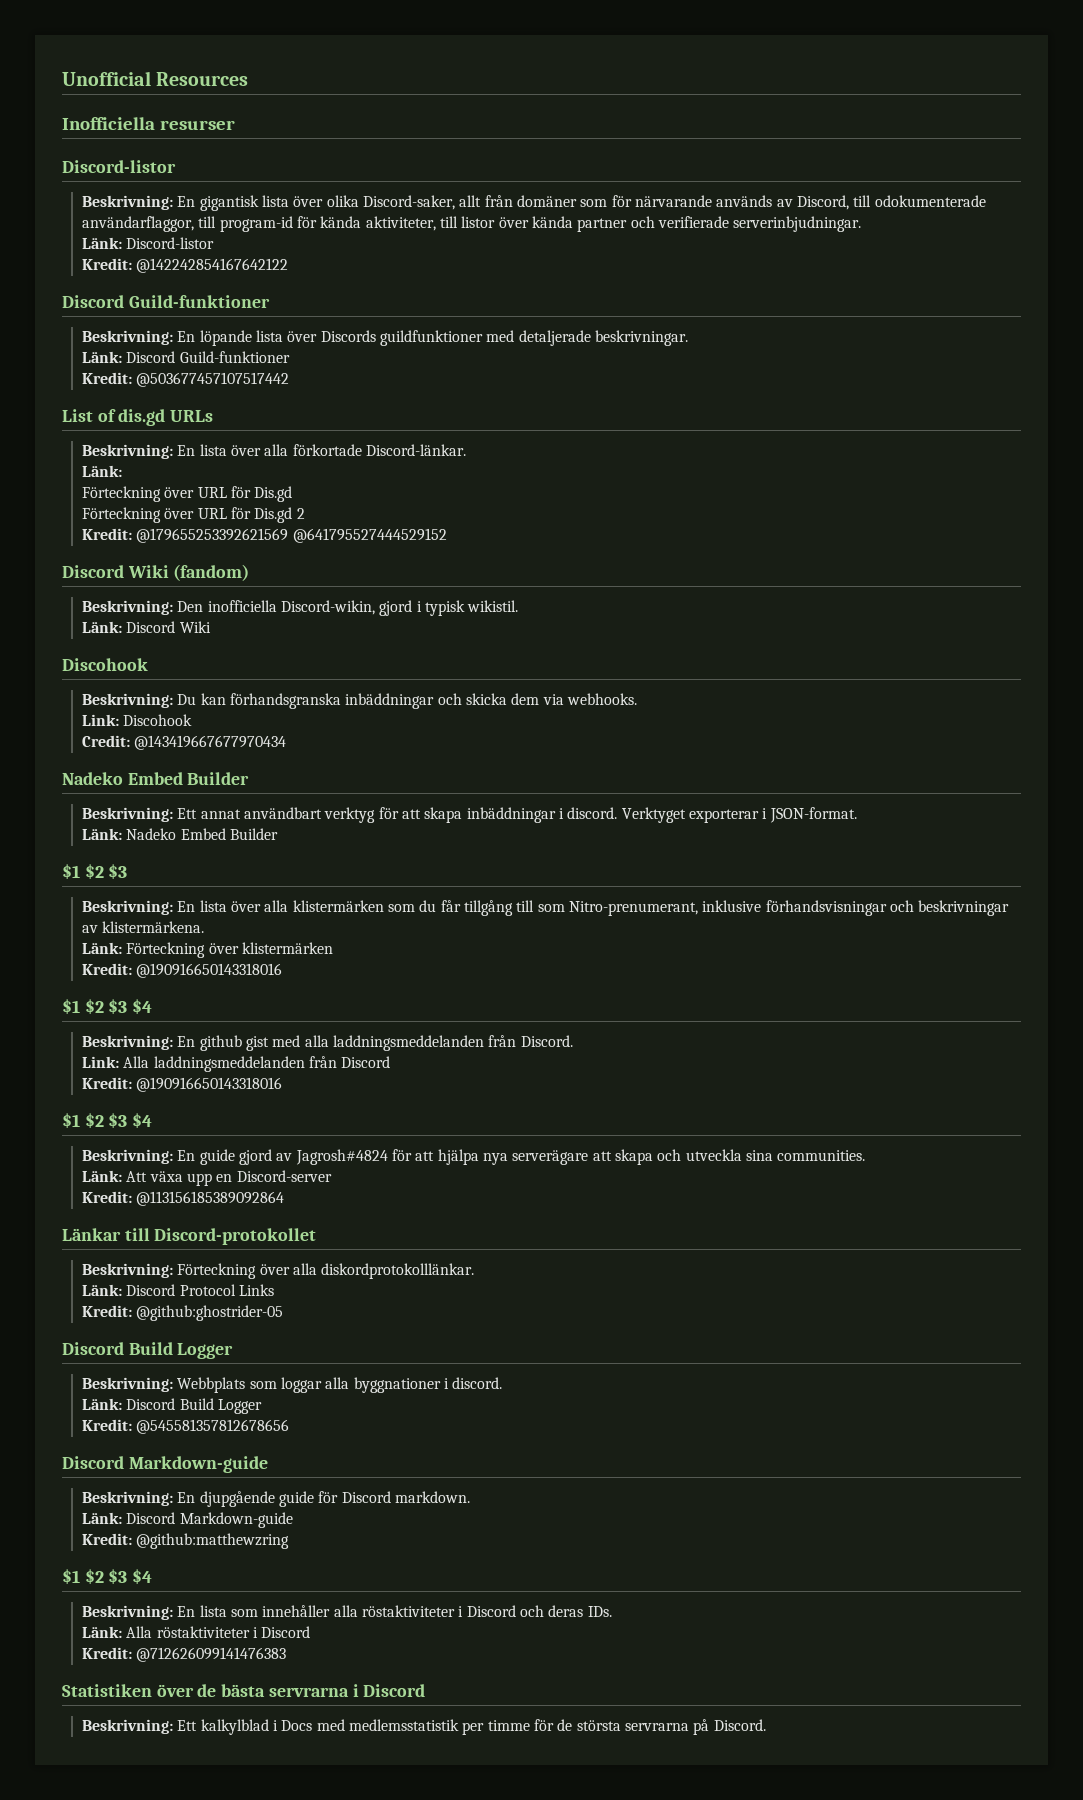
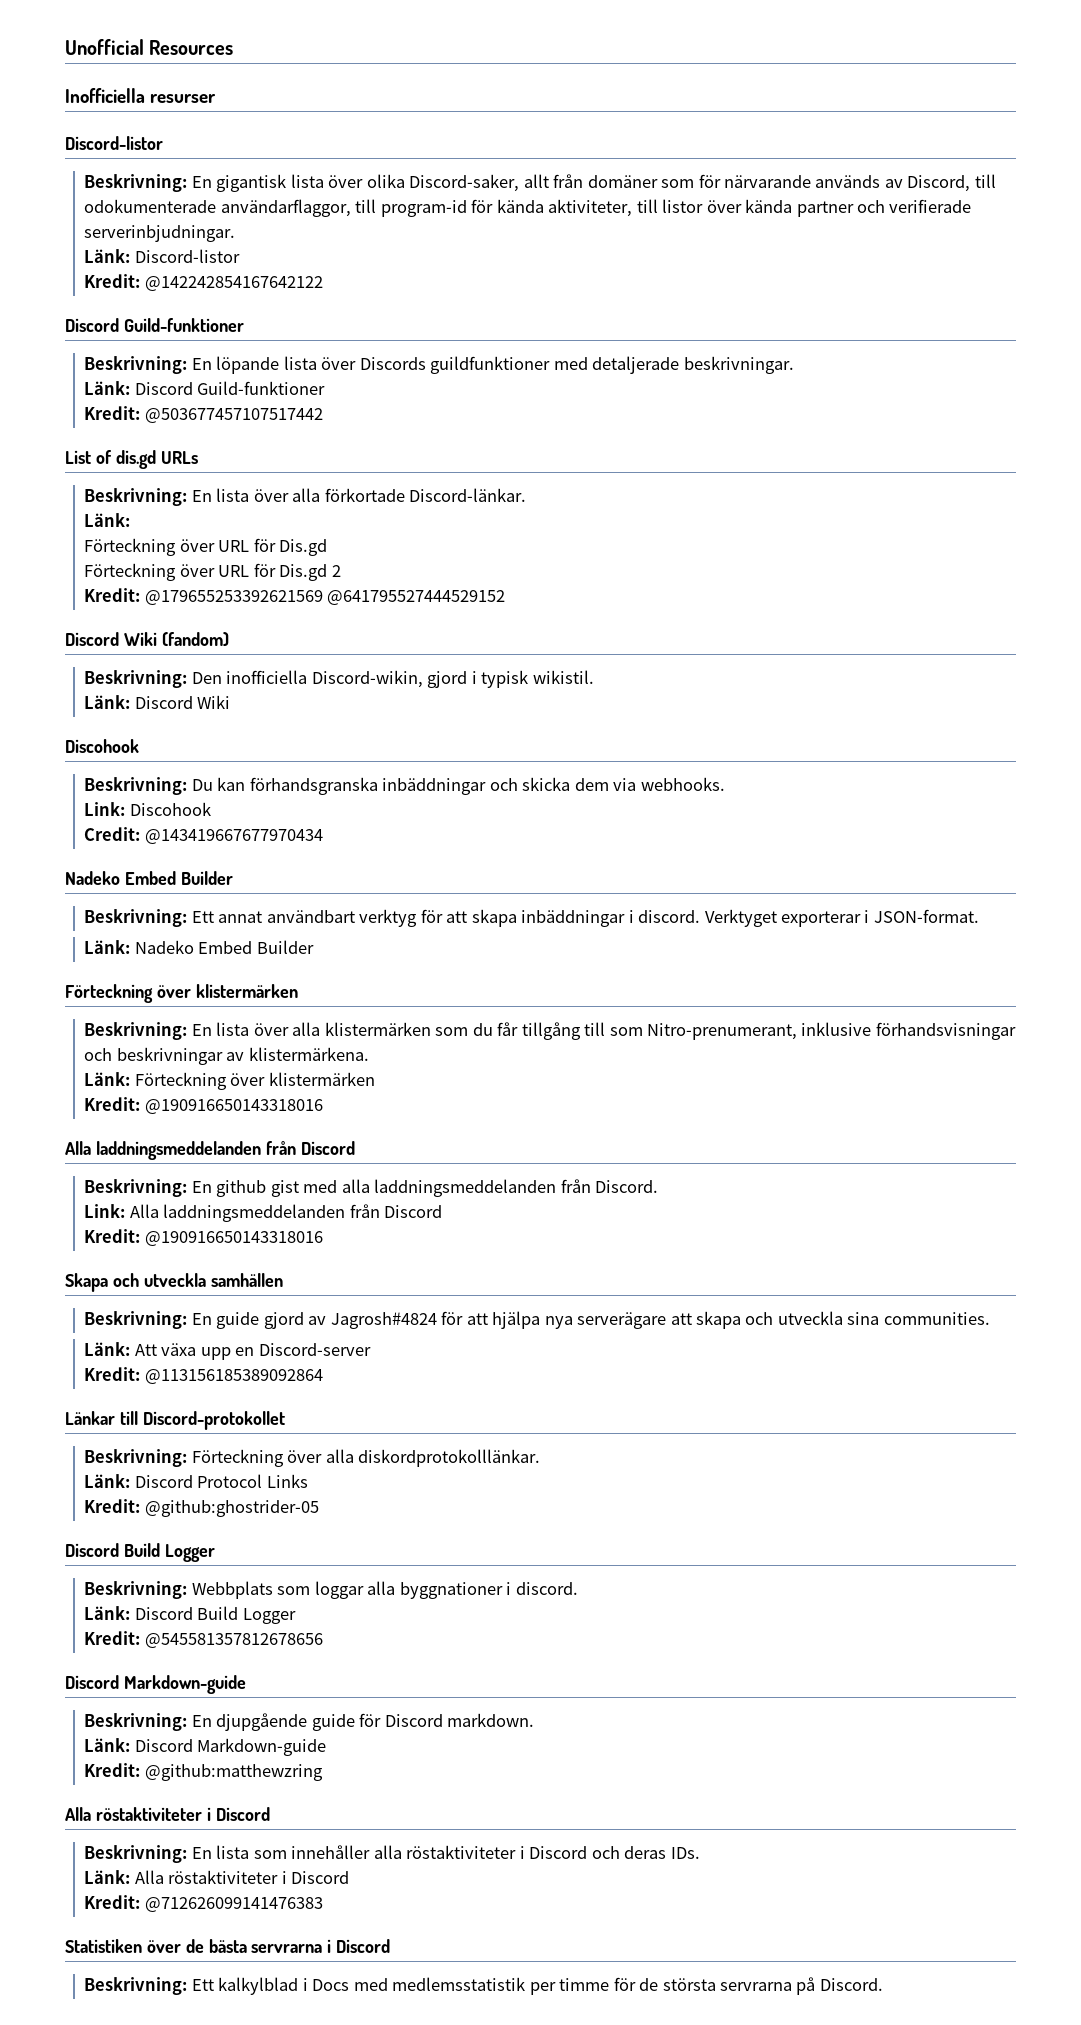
[62,864,128,879] $1 $2 $3 -> [65,984,298,1003] Förteckning över klistermärken
[62,999,153,1014] $1 $2 $3 $4 -> [65,1141,355,1160] Alla laddningsmeddelanden från Discord
[62,1113,153,1128] $1 $2 $3 $4 -> [65,1273,283,1292] Skapa och utveckla samhällen
[62,1569,153,1584] $1 $2 $3 $4 -> [65,1807,270,1821] Alla röstaktiviteter i Discord

